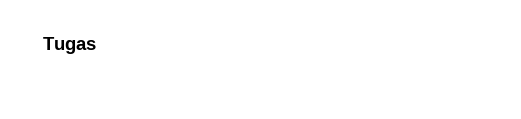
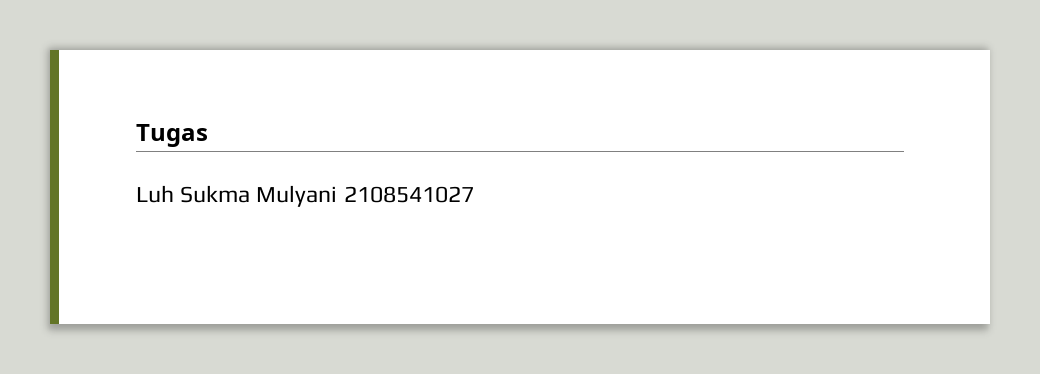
(96, 45) none -> [136,185,474,207] // Luh Sukma Mulyani 2108541027

